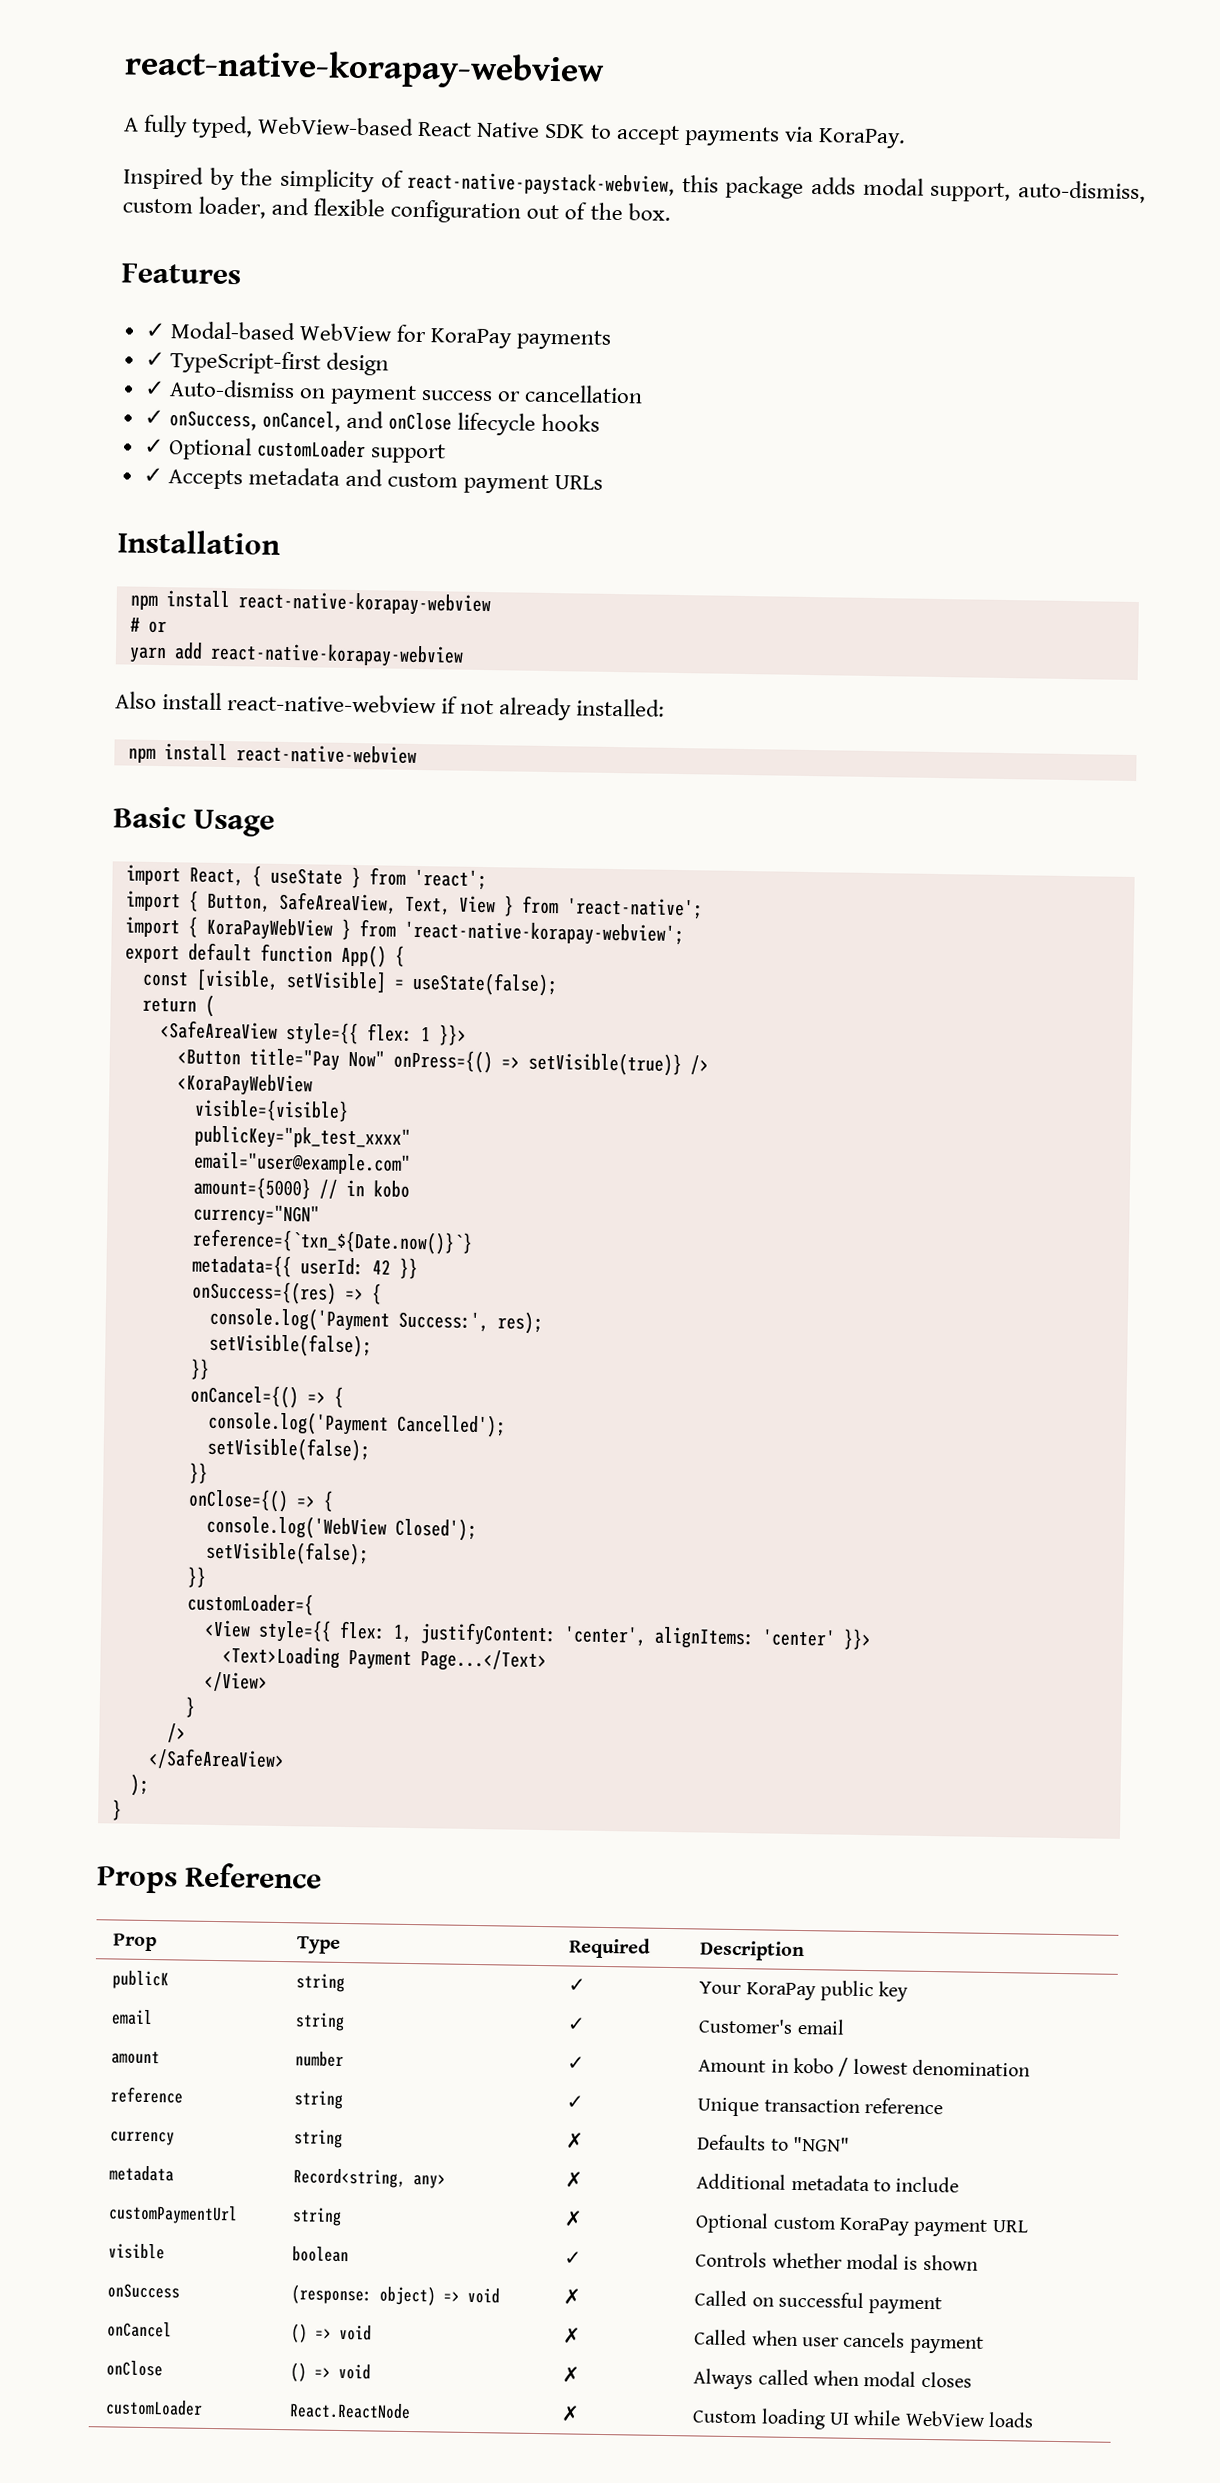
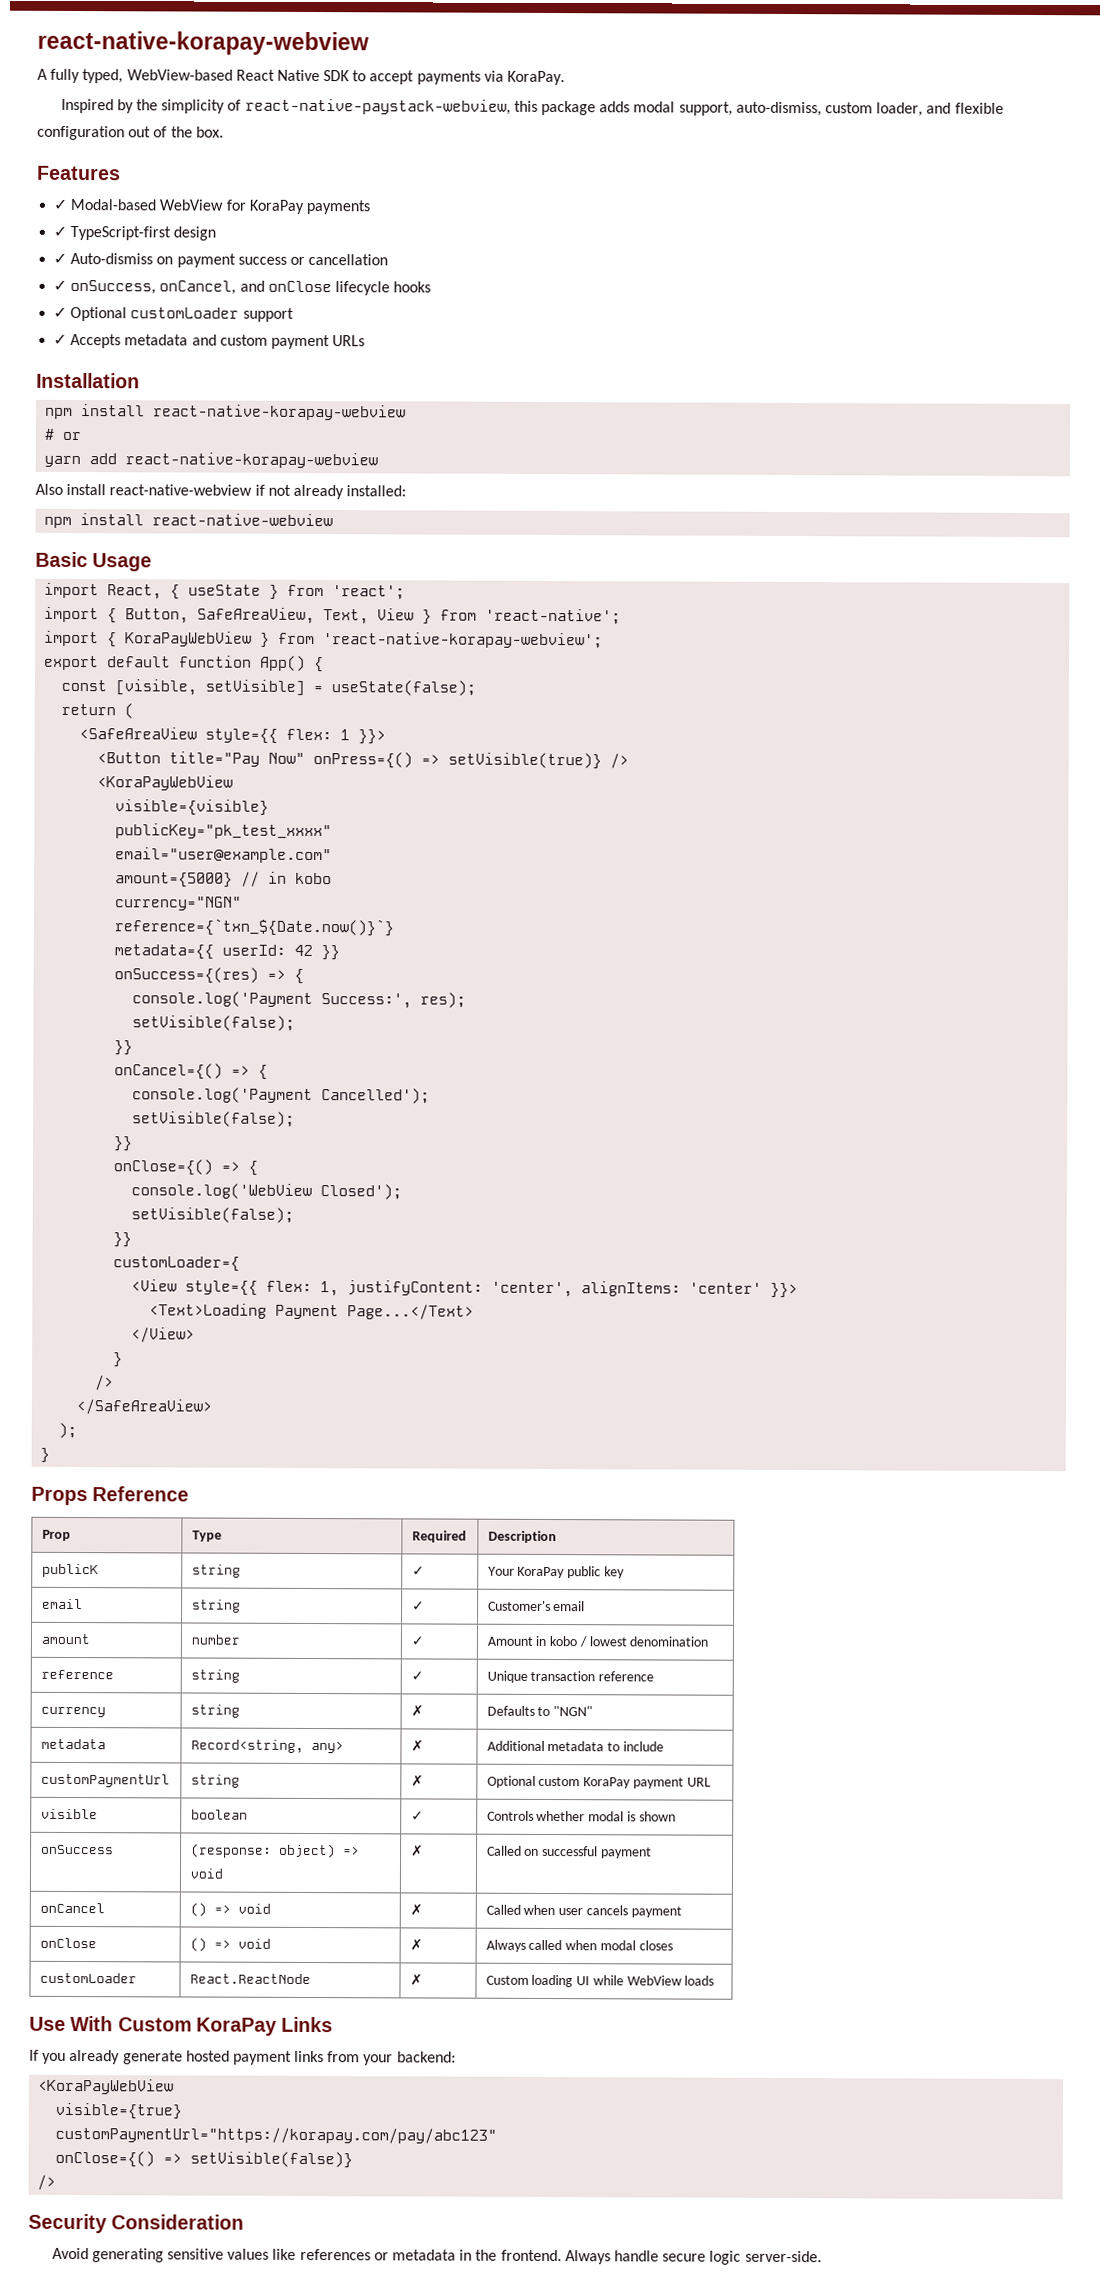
(1035, 2419) none -> [29,2015,334,2036] [29,2049,456,2066] [38,2078,175,2095] [55,2102,183,2120] [55,2126,498,2144] [55,2150,354,2169] [37,2174,57,2190] [28,2213,245,2234] [51,2247,822,2265] // Use With Custom KoraPay Links // If you already generate hosted payment links from your backend: // <KoraPayWebView // visible={true} // customPaymentUrl="https://korapay.com/pay/abc123" // onClose={() => setVisible(false)} // /> // Security Consideration // Avoid generating sensitive values like references or metadata in the frontend. Always handle secure logic server-side.

